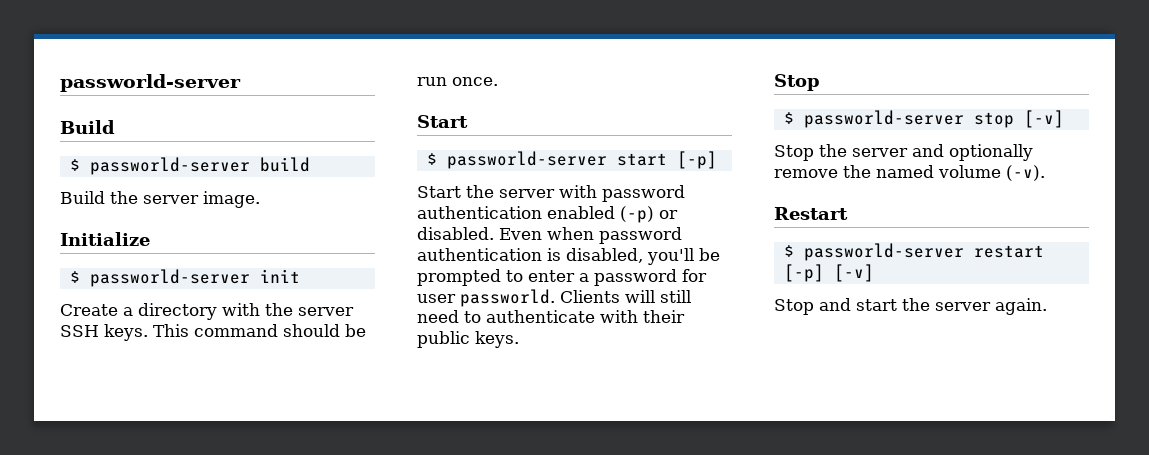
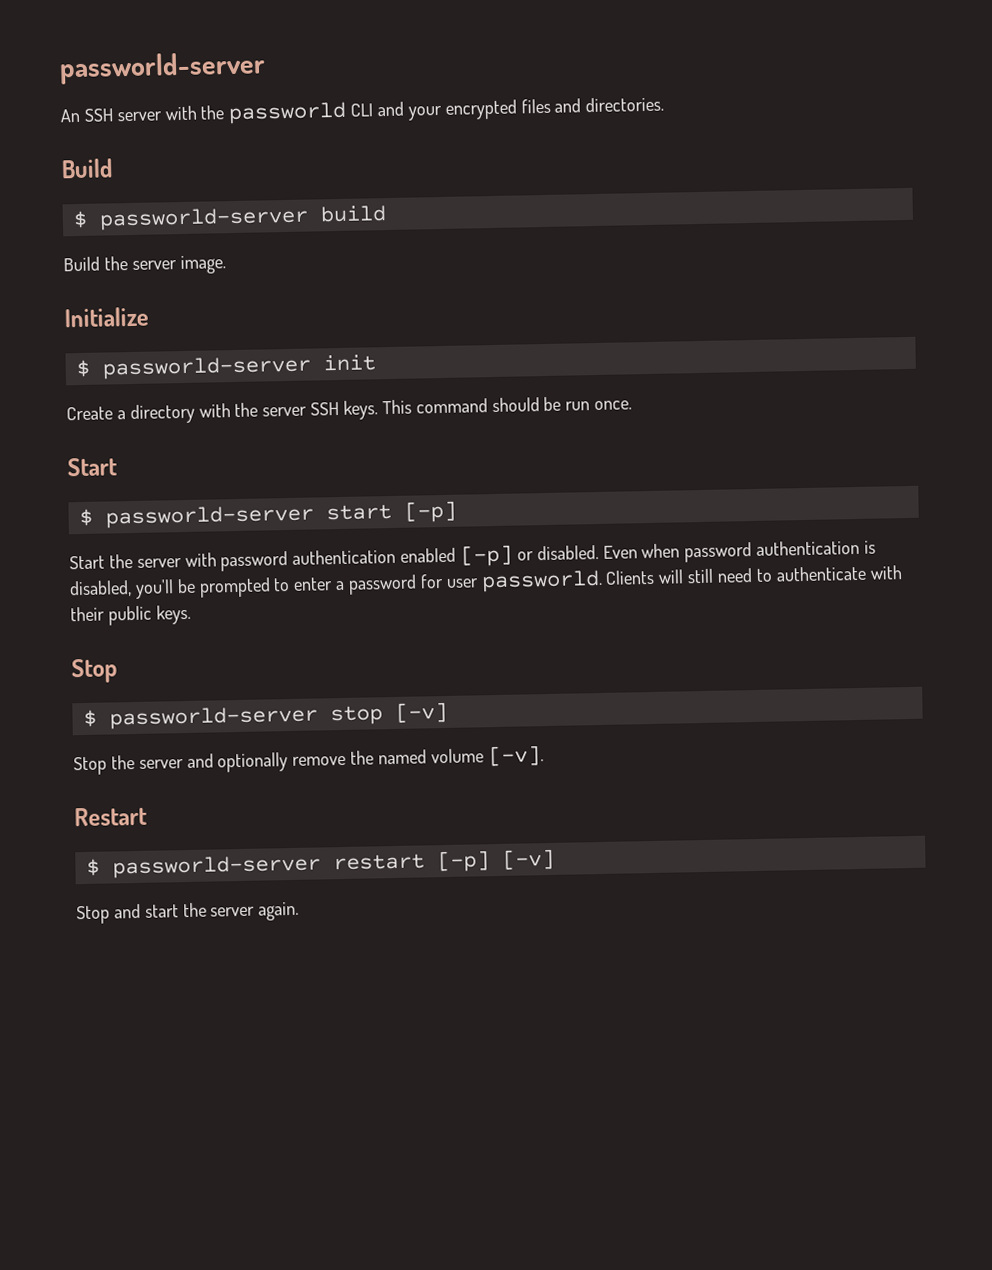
[60,74,241,92] passworld-server -> [59,51,266,85] [60,96,665,125] passworld-server // An SSH server with the passworld CLI and your encrypted files and directories.
[620,206,654,223] (-p) -> [460,544,514,567] [-p]
[1006,165,1045,181] (-v). -> [487,745,544,767] [-v].

